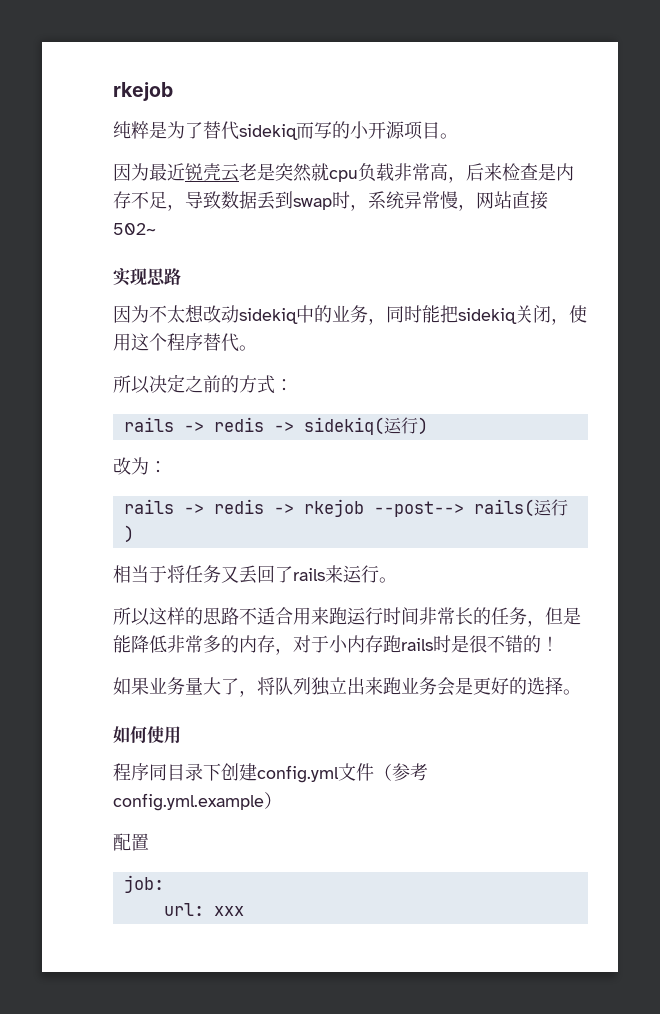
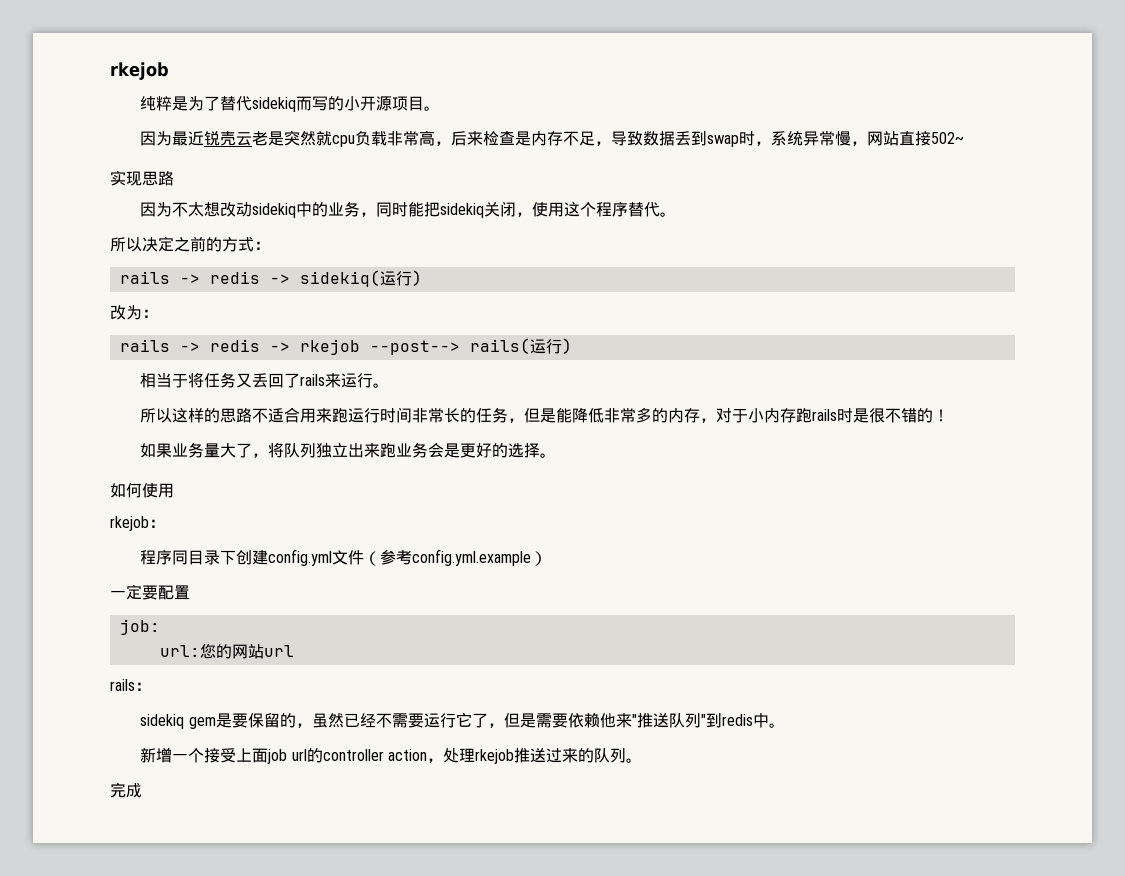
(181, 735) none -> [110,516,165,531] // rkejob：
(282, 800) none -> [110,584,158,600] 一定要
[213,906,244,916] xxx -> [199,643,294,659] [110,679,151,691] [140,712,785,729] [140,747,642,764] [110,782,142,798] 您的网站url // rails： // sidekiq gem是要保留的，虽然已经不需要运行它了，但是需要依赖他来"推送队列"到redis中。 // 新增一个接受上面job url的controller action，处理rkejob推送过来的队列。 // 完成

